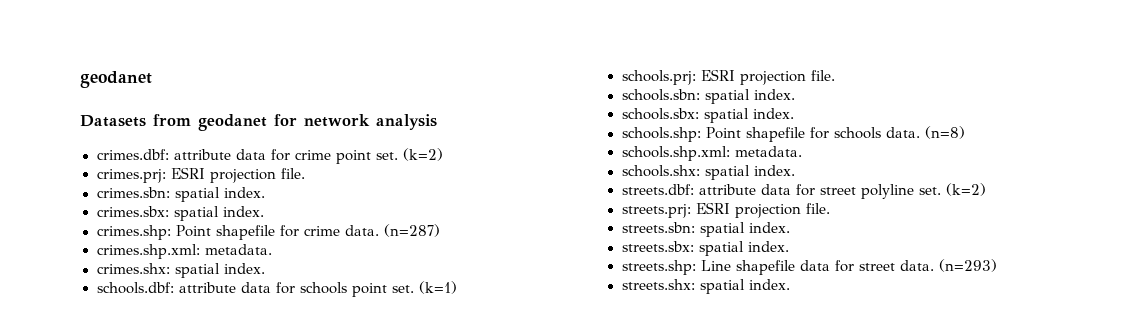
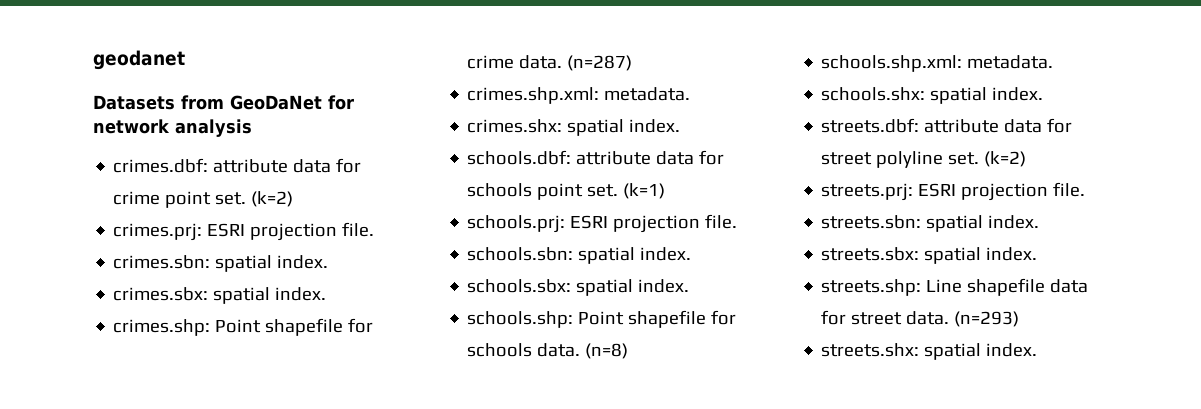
[198,114,267,131] geodanet -> [230,95,322,110] GeoDaNet

